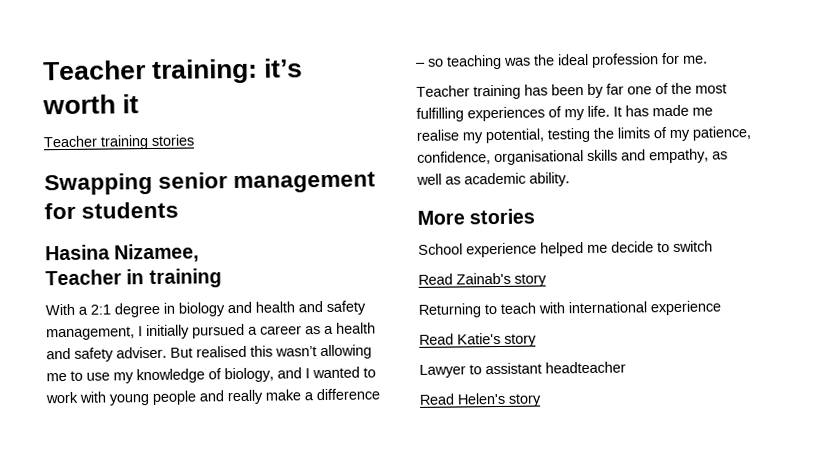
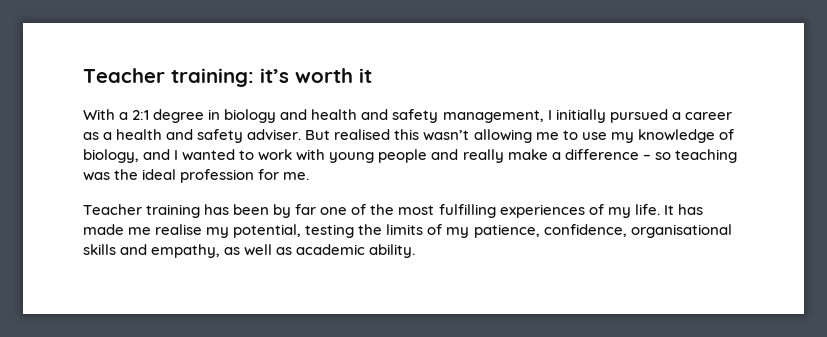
[43,134,195,150] [44,171,377,196] [44,201,180,220] [45,243,200,263] [45,268,222,289] // Teacher training stories // Swapping senior management for students // Hasina Nizamee, // Teacher in training -> (372, 75) none
[417,208,536,225] [418,240,713,258] [418,272,547,287] [418,300,721,318] [419,332,537,347] [419,361,626,378] [419,392,542,407] // More stories // School experience helped me decide to switch // Read Zainab's story // Returning to teach with international experience // Read Katie's story // Lawyer to assistant headteacher // Read Helen's story -> (416, 251) none

